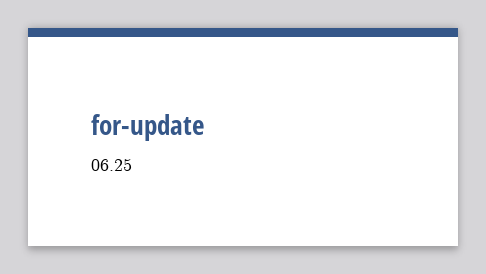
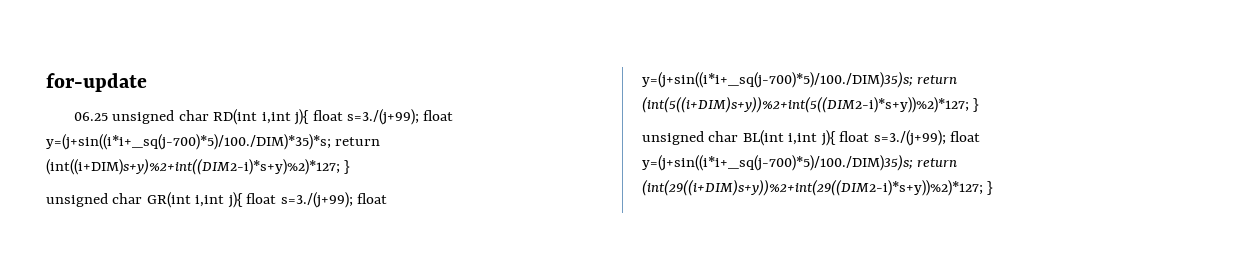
(132, 164) none -> [112,109,454,125] [46,134,381,150] [46,158,351,175] [46,192,388,208] [642,71,958,88] [642,96,980,113] [642,130,981,146] [642,154,958,171] [642,179,994,196] unsigned char RD(int i,int j){ float s=3./(j+99); float y=(j+sin((i*i+_sq(j-700)*5)/100./DIM)*35)*s; return (int((i+DIM)s+y)%2+int((DIM2-i)*s+y)%2)*127; } // unsigned char GR(int i,int j){ float s=3./(j+99); float y=(j+sin((i*i+_sq(j-700)*5)/100./DIM)35)s; return (int(5((i+DIM)s+y))%2+int(5((DIM2-i)*s+y))%2)*127; } // unsigned char BL(int i,int j){ float s=3./(j+99); float y=(j+sin((i*i+_sq(j-700)*5)/100./DIM)35)s; return (int(29((i+DIM)s+y))%2+int(29((DIM2-i)*s+y))%2)*127; }

